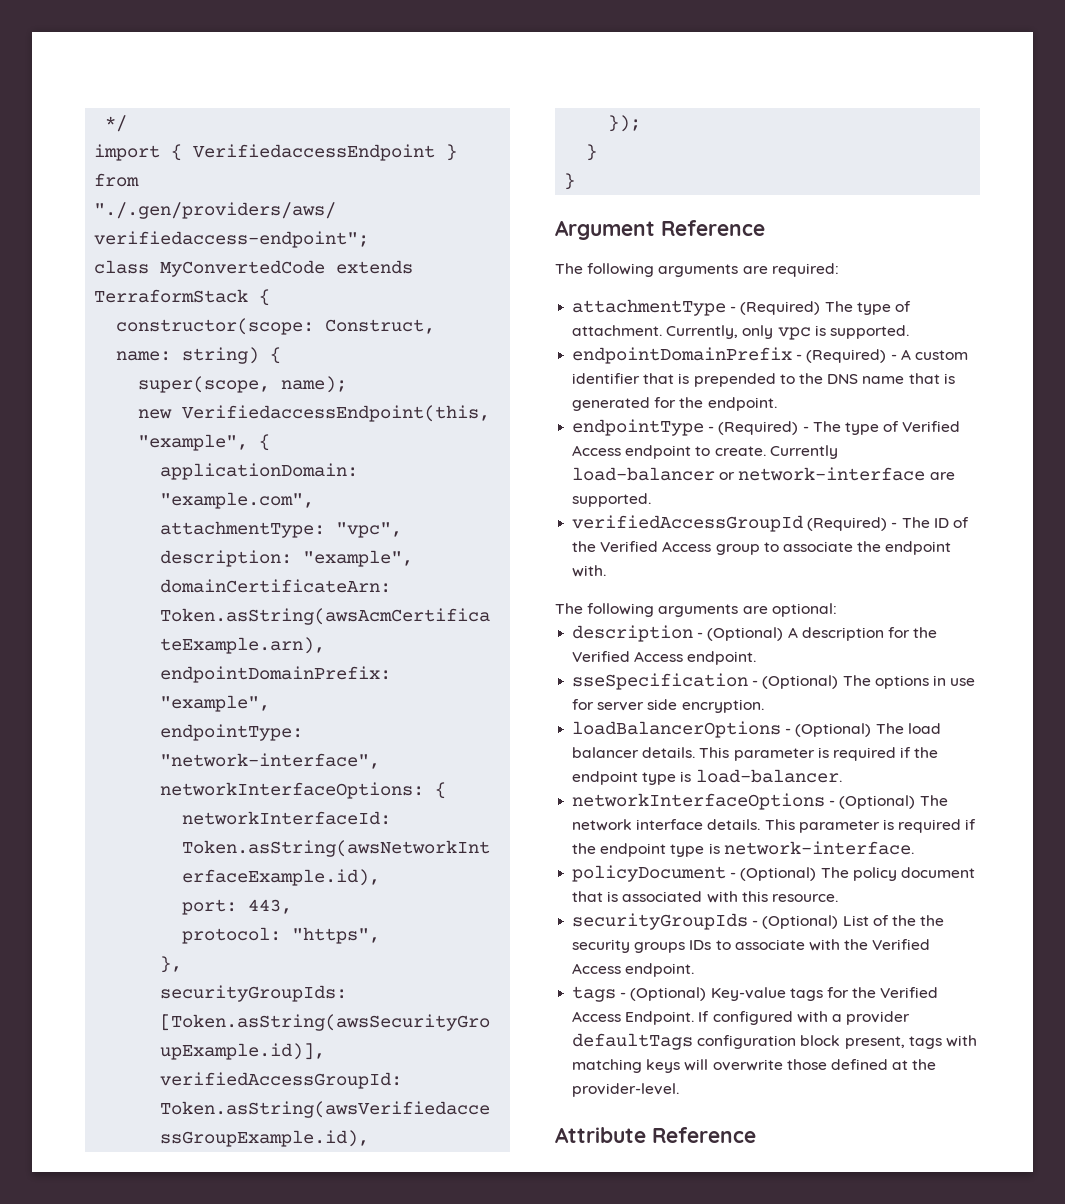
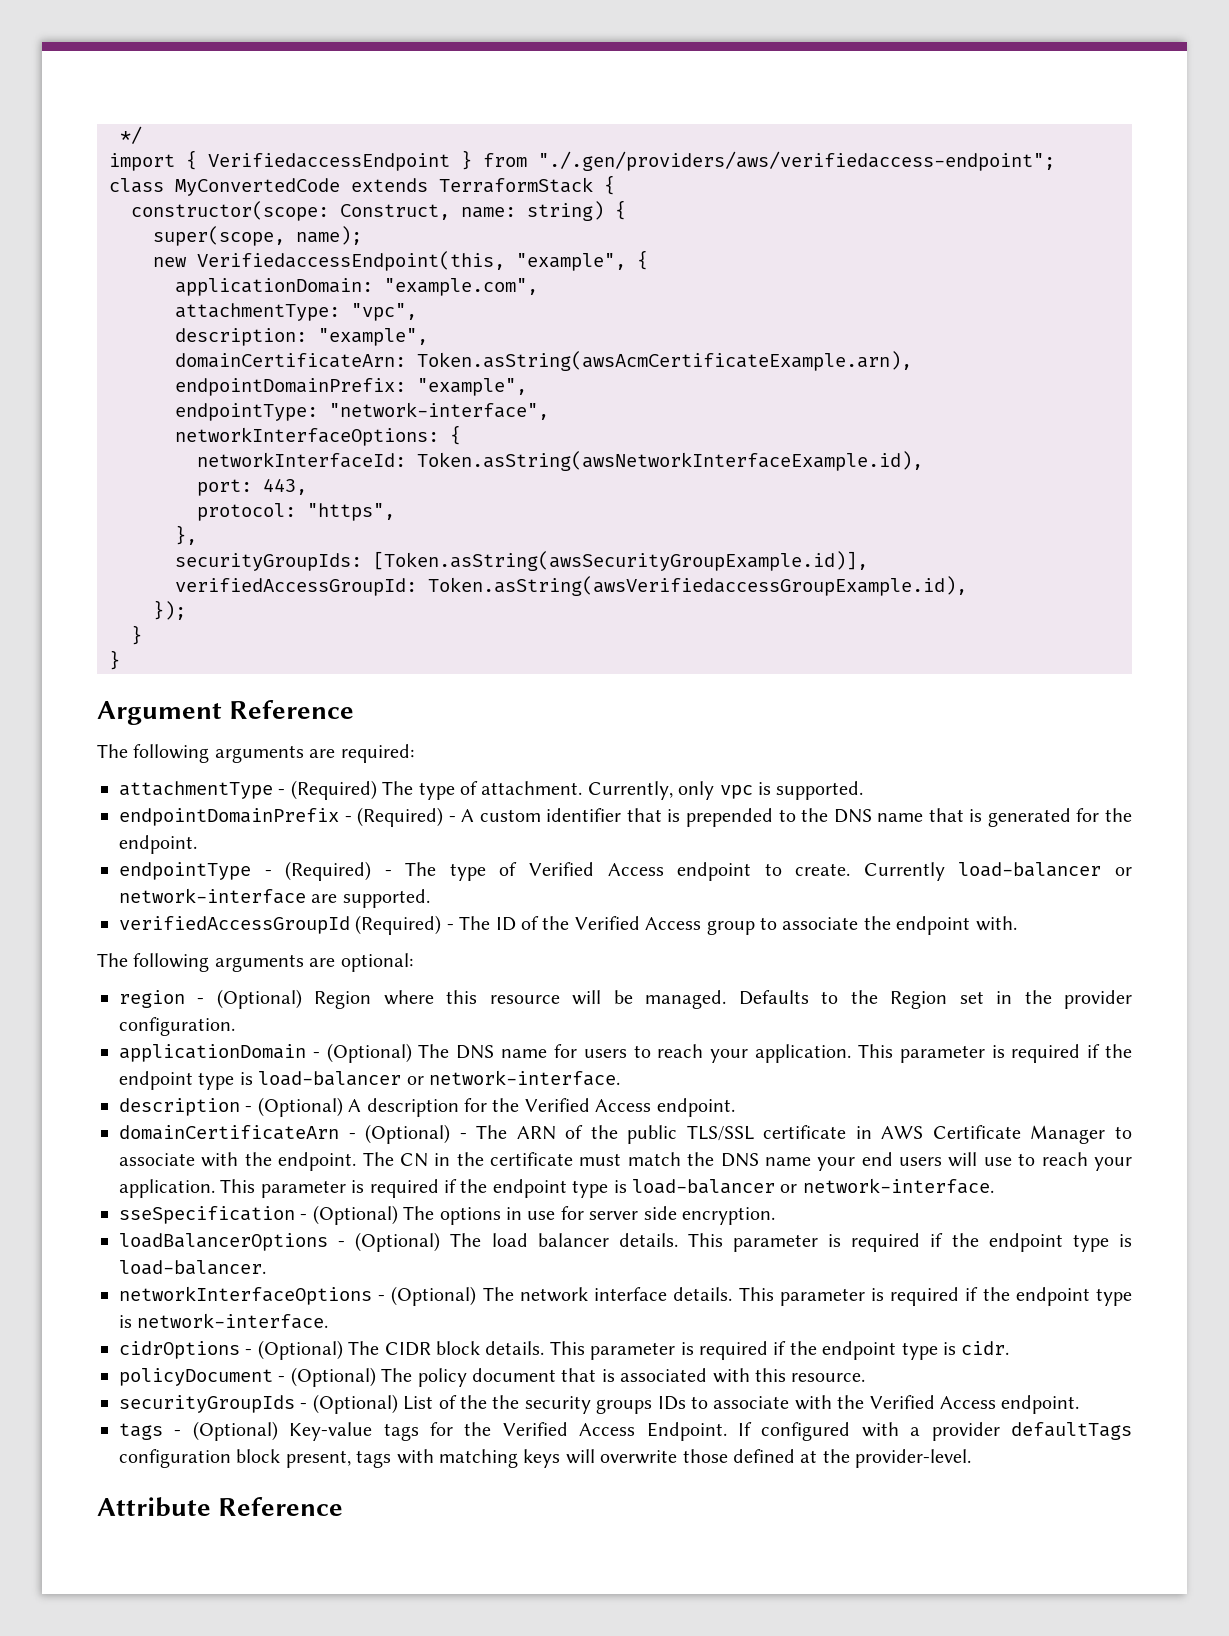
(837, 610) none -> [119,989,1132,1009] [119,1017,235,1036] [119,1043,1133,1063] [119,1070,620,1090] // region - (Optional) Region where this resource will be managed. Defaults to the Region set in the provider configuration. // applicationDomain - (Optional) The DNS name for users to reach your application. This parameter is required if the endpoint type is load-balancer or network-interface.
(757, 658) none -> [119,1124,1132,1144] [119,1152,1133,1171] [119,1178,994,1198] // domainCertificateArn - (Optional) - The ARN of the public TLS/SSL certificate in AWS Certificate Manager to associate with the endpoint. The CN in the certificate must match the DNS name your end users will use to reach your application. This parameter is required if the endpoint type is load-balancer or network-interface.
(914, 848) none -> [119,1340,1010,1360] // cidrOptions - (Optional) The CIDR block details. This parameter is required if the endpoint type is cidr.

